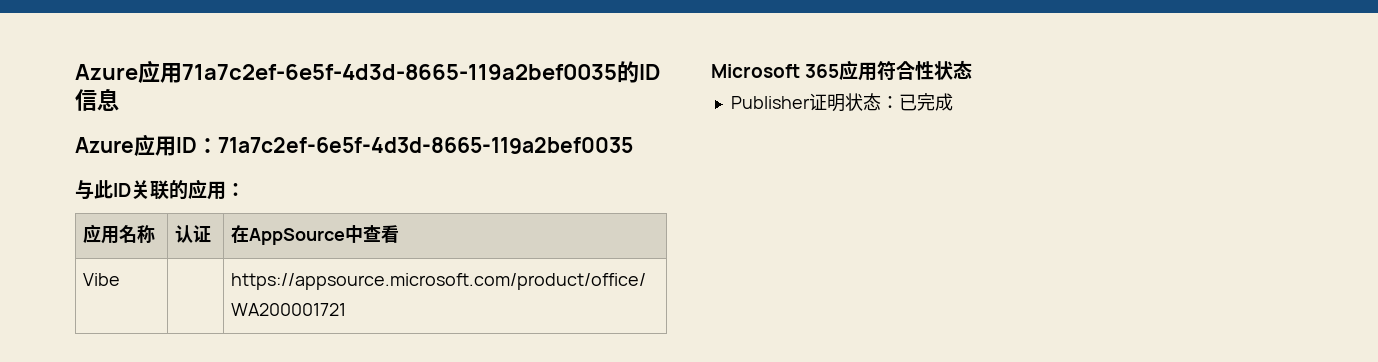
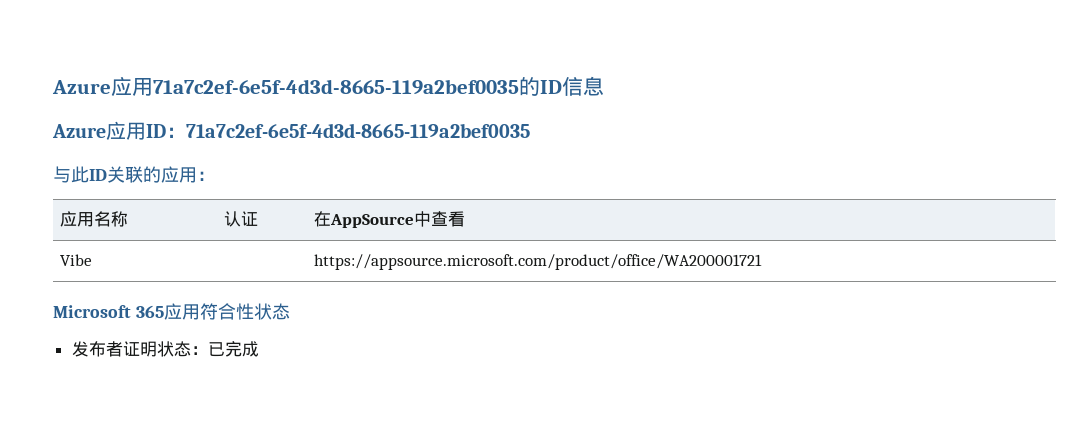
[730,96,810,109] Publisher -> [71,341,123,357] 发布者

